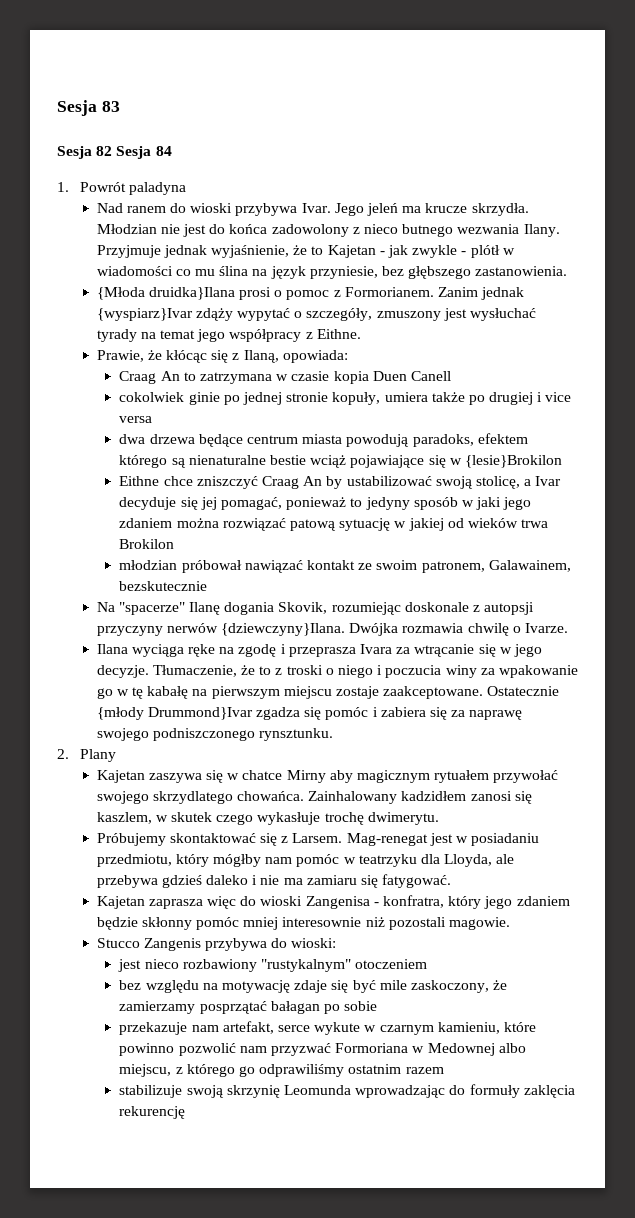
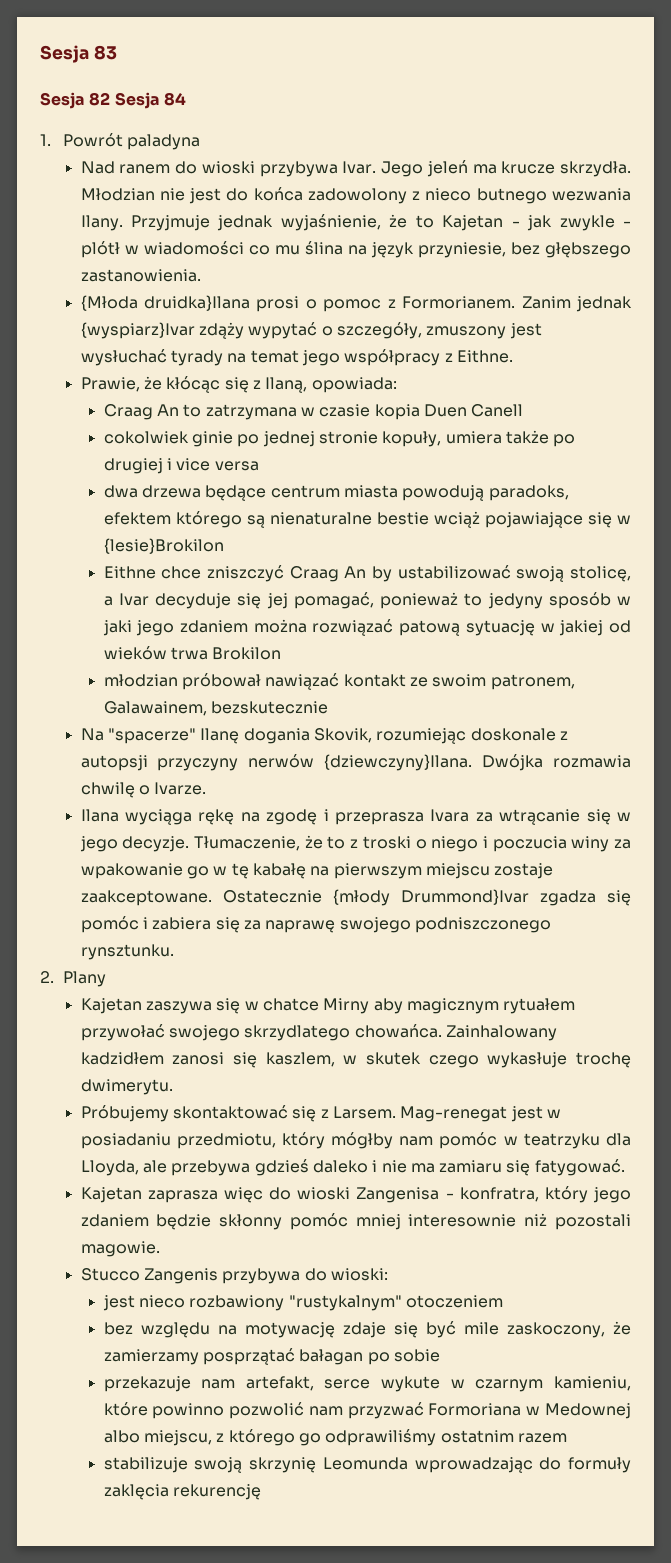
[188,644,216,657] ręke -> [198,809,235,825] rękę

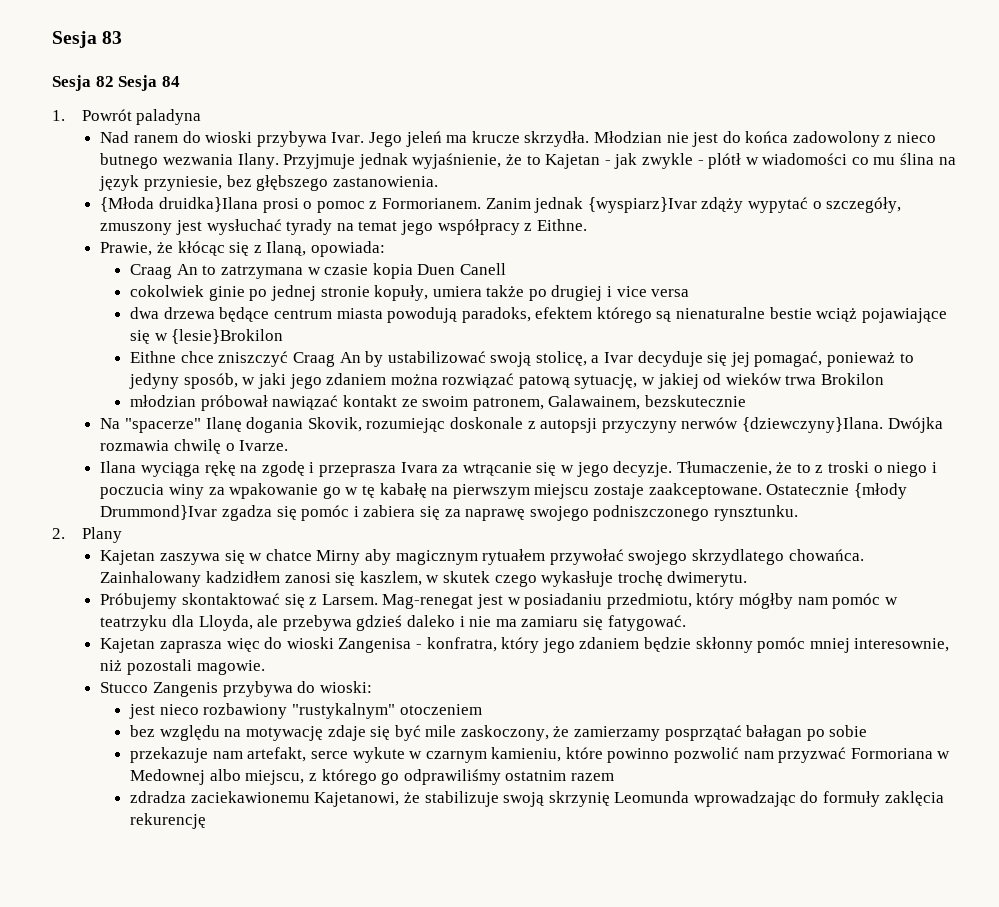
[548,592,611,609] sposób -> [183,373,238,389] sposób,
[465,620,535,636] sytuację -> [574,374,638,389] sytuację,
[408,1214,517,1227] interesownie -> [854,638,950,652] interesownie,
(567, 1438) none -> [130,791,420,807] zdradza zaciekawionemu Kajetanowi, że

